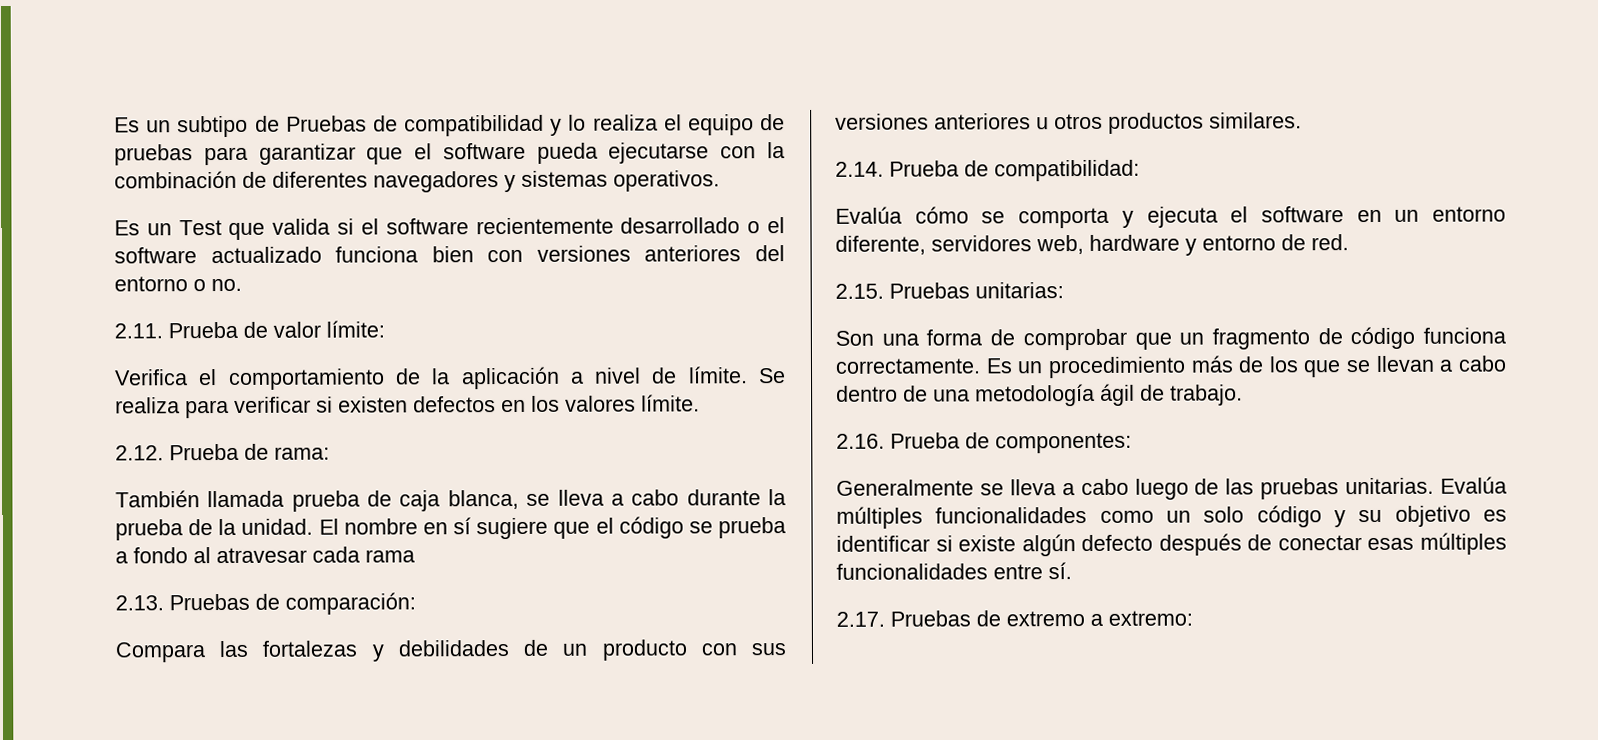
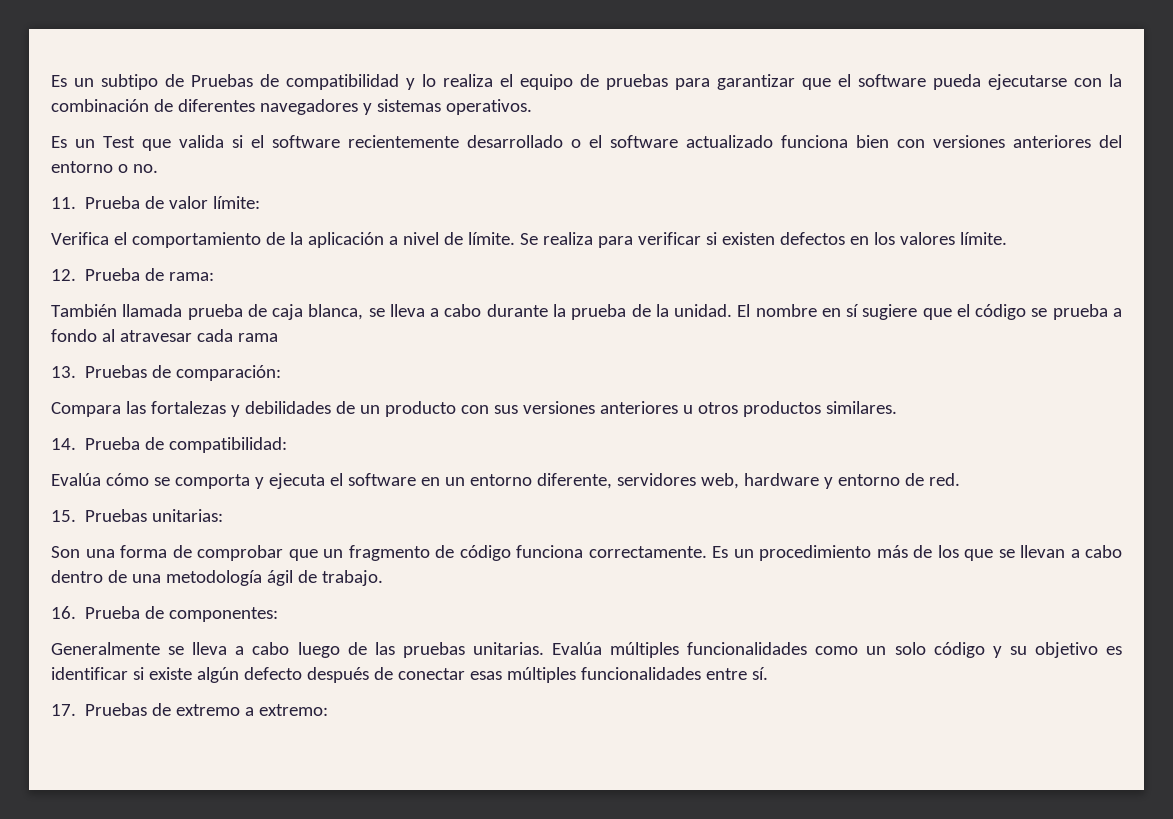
[114,323,163,339] 2.11. -> [51,197,76,209] 11.
[115,445,164,461] 2.12. -> [51,269,76,281] 12.
[115,595,164,611] 2.13. -> [51,366,76,378] 13.
[835,161,884,177] 2.14. -> [51,438,76,450] 14.
[835,283,884,299] 2.15. -> [51,510,76,522] 15.
[836,433,885,449] 2.16. -> [51,606,76,619] 16.
[836,611,885,627] 2.17. -> [51,704,76,716] 17.

